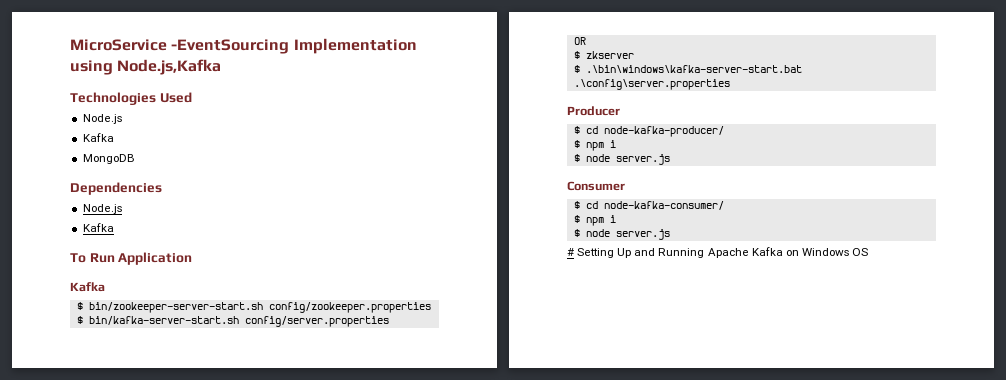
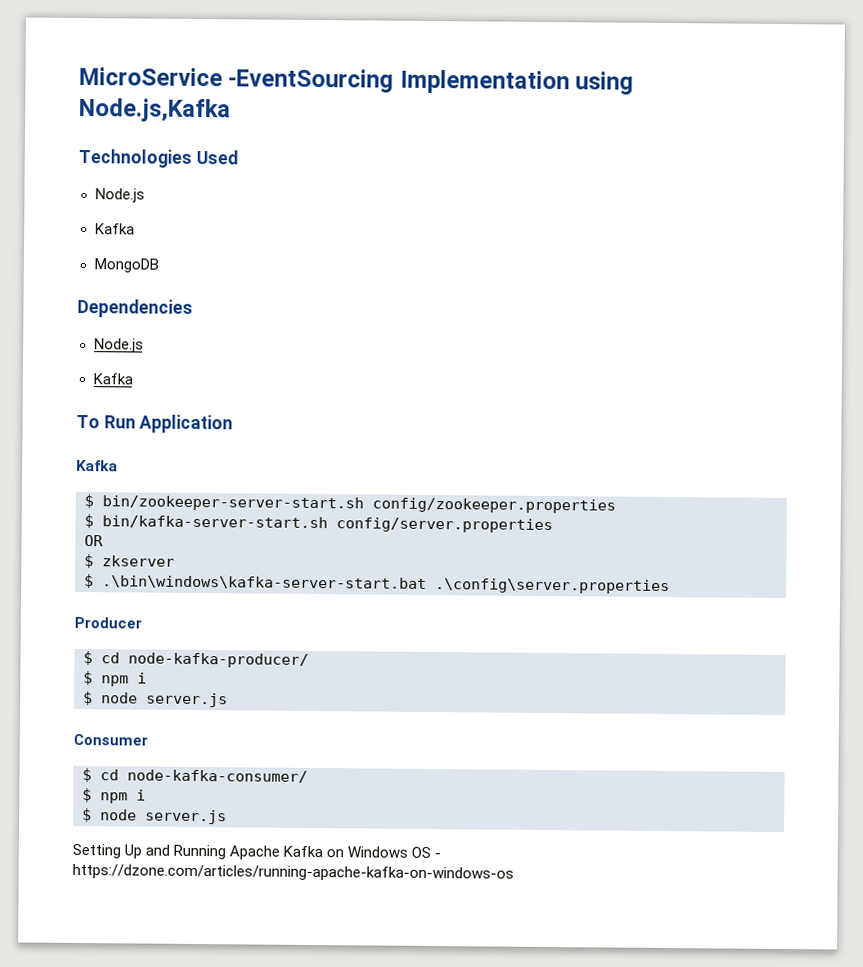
[567,248,574,256] # -> (227, 817) none
(868, 252) none -> [434,853,442,859] [72,863,514,882] - https://dzone.com/articles/running-apache-kafka-on-windows-os

